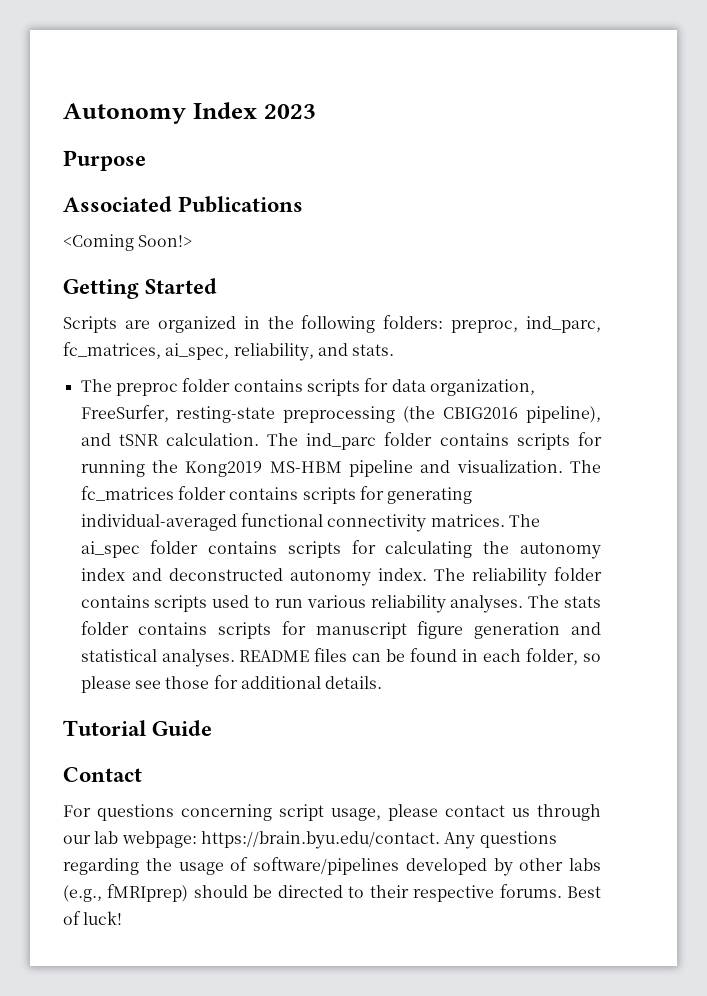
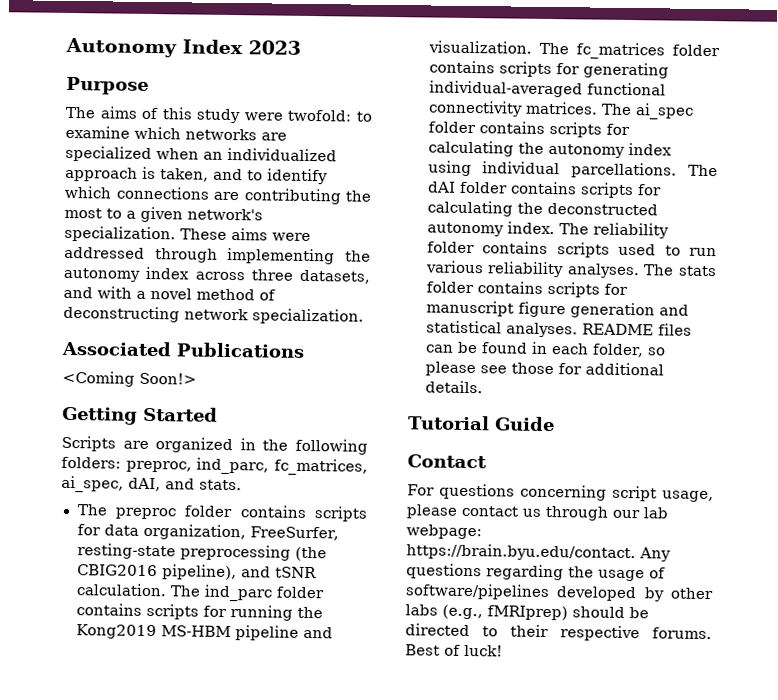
(146, 160) none -> [65,106,372,124] [65,125,287,141] [65,145,337,162] [65,166,328,185] [64,185,371,205] [64,206,263,223] [64,225,311,243] [64,246,372,265] [63,266,370,284] [63,286,276,301] [63,305,364,325] // The aims of this study were twofold: to examine which networks are specialized when an individualized approach is taken, and to identify which connections are contributing the most to a given network's specialization. These aims were addressed through implementing the autonomy index across three datasets, and with a novel method of deconstructing network specialization.
[233,343,314,361] reliability, -> [128,477,161,492] dAI,
[131,568,162,581] and -> [427,160,718,179] [426,181,662,199] [426,200,543,217] using individual parcellations. The dAI folder contains scripts for calculating the

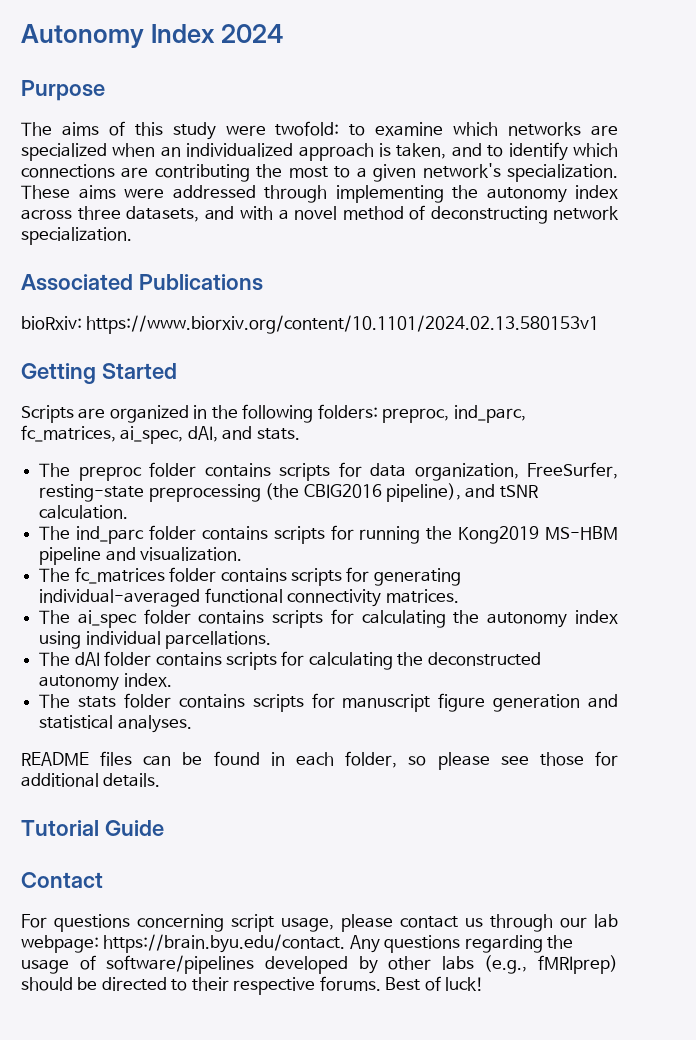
[248,40,301,55] 2023 -> [220,24,283,43] 2024
[62,370,197,387] <Coming Soon!> -> [21,315,600,334] bioRxiv: https://www.biorxiv.org/content/10.1101/2024.02.13.580153v1
(167, 590) none -> (129, 512) //
(532, 47) none -> (243, 554) //
(598, 108) none -> (459, 596) //
(678, 170) none -> (272, 640) //
[558,222,669,239] [426,241,717,258] [424,260,640,279] The reliability folder contains scripts used to run various reliability analyses. -> (172, 680) //
(578, 330) none -> (192, 724) //

